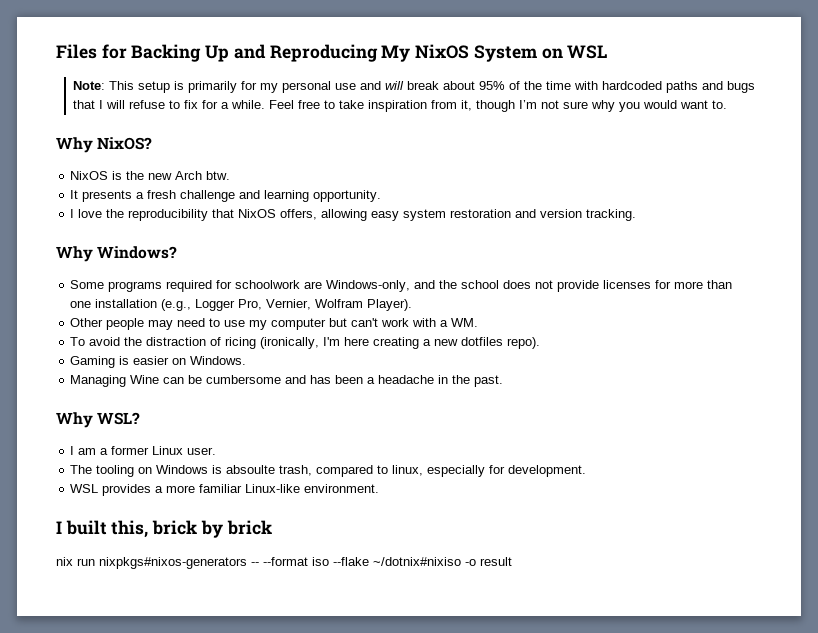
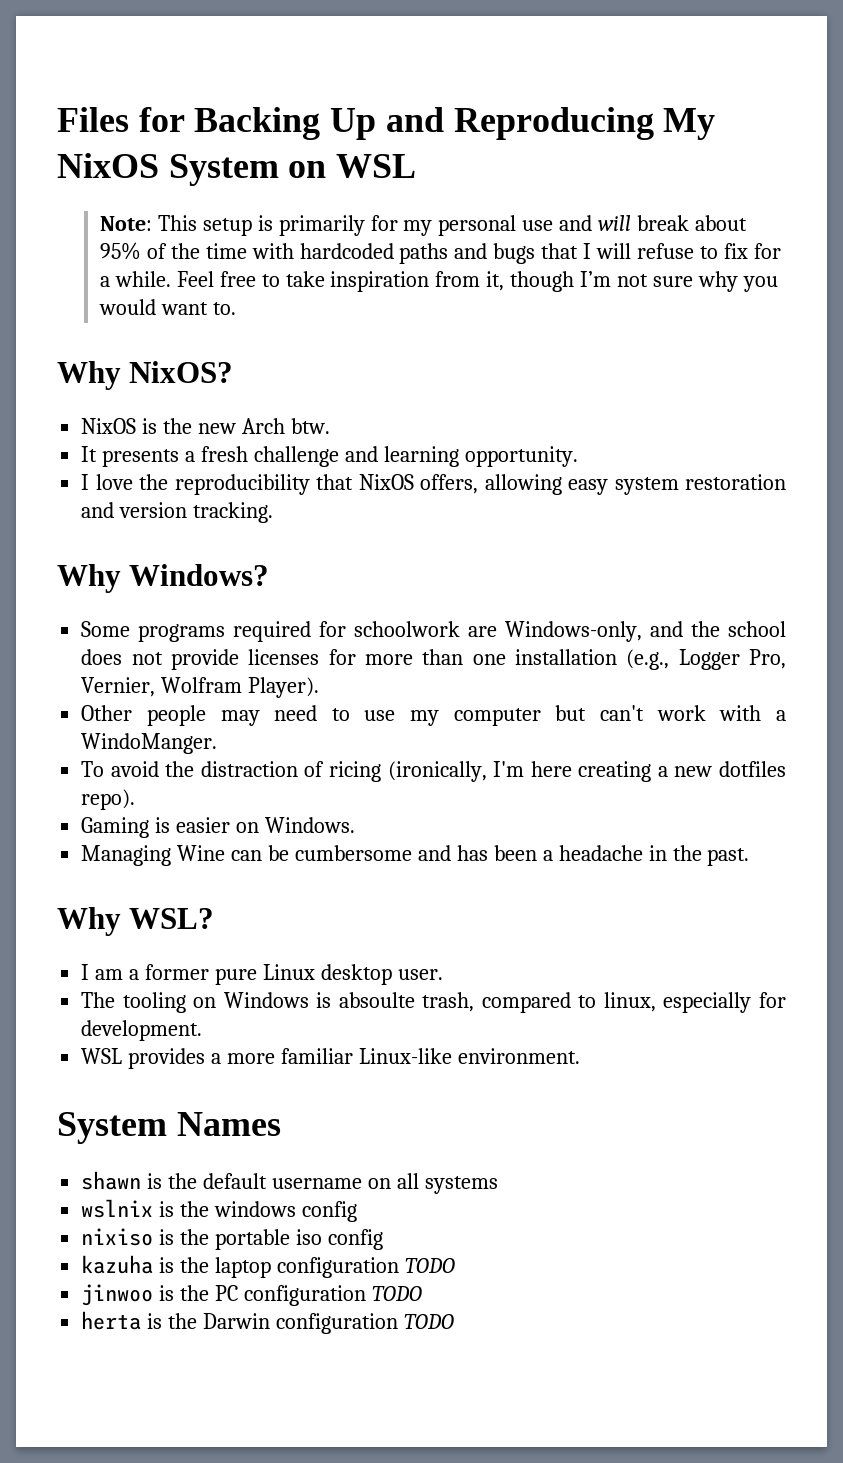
[451,318,479,327] WM. -> [81,733,218,754] WindoManger.
[152,446,184,455] Linux -> [214,964,392,985] pure Linux desktop
[56,520,272,538] [56,557,512,569] I built this, brick by brick // nix run nixpkgs#nixos-generators -- --format iso --flake ~/dotnix#nixiso -o result -> [57,1112,281,1144] [81,1171,498,1194] [81,1199,357,1222] [81,1228,383,1250] [81,1255,455,1278] [81,1284,422,1306] [81,1311,454,1334] System Names // shawn is the default username on all systems // wslnix is the windows config // nixiso is the portable iso config // kazuha is the laptop configuration TODO // jinwoo is the PC configuration TODO // herta is the Darwin configuration TODO

